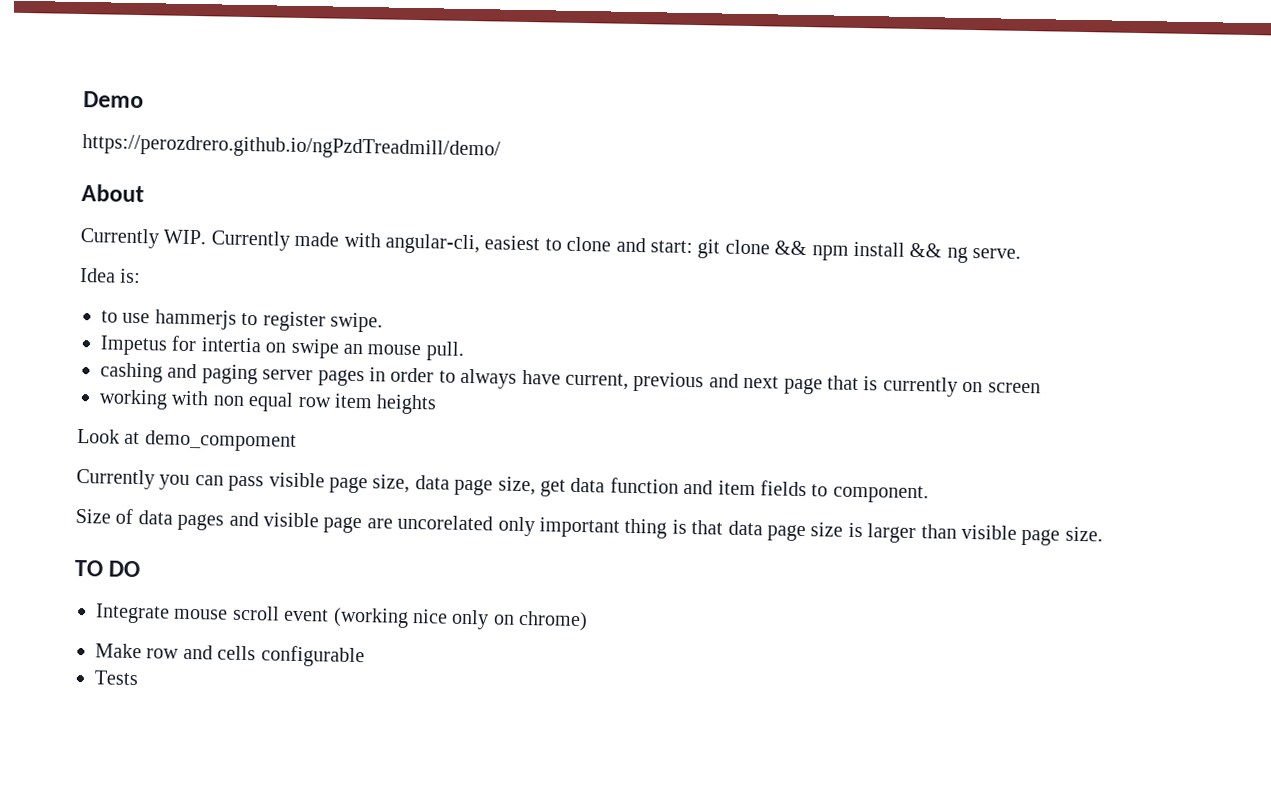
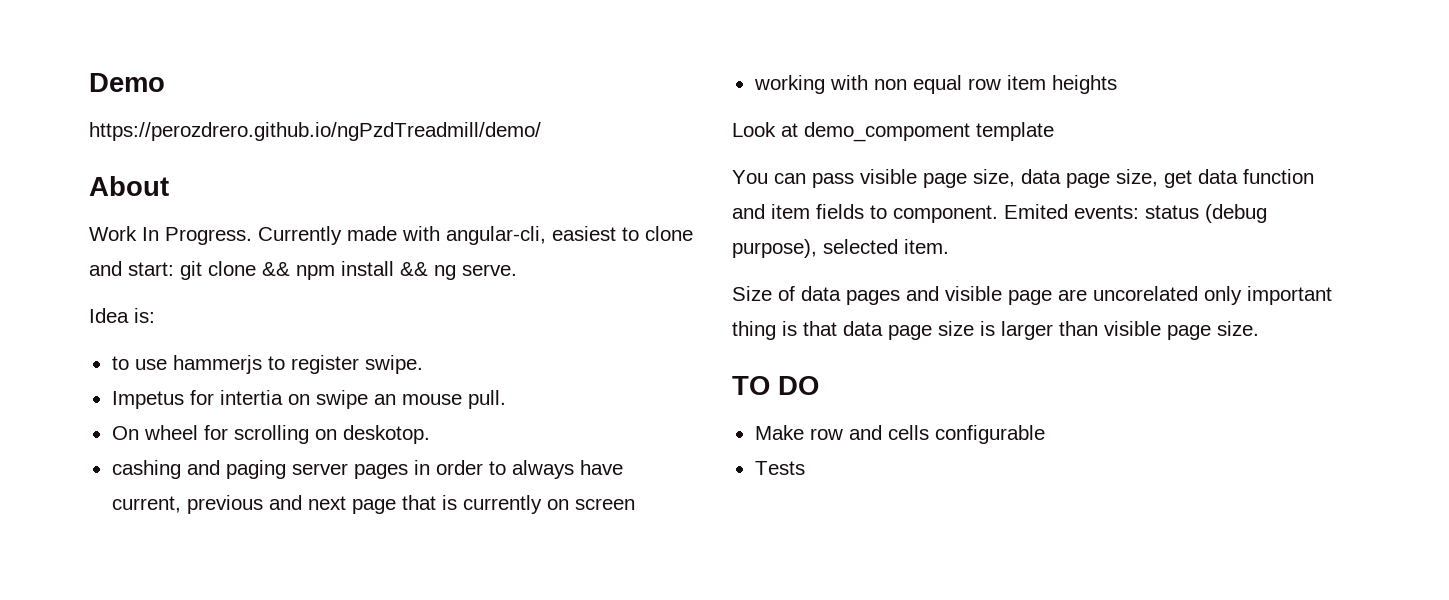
[80,228,207,249] Currently WIP. -> [89,226,252,245] Work In Progress.
(464, 351) none -> [111,425,430,444] // On wheel for scrolling on deskotop.
[76,468,191,491] // Currently you -> [976,122,1054,141] [732,170,768,184] template // You
(929, 494) none -> [1004,204,1267,223] [732,239,949,258] Emited events: status (debug purpose), selected item.
[95,603,589,632] // Integrate mouse scroll event (working nice only on chrome) -> (819, 385) none

